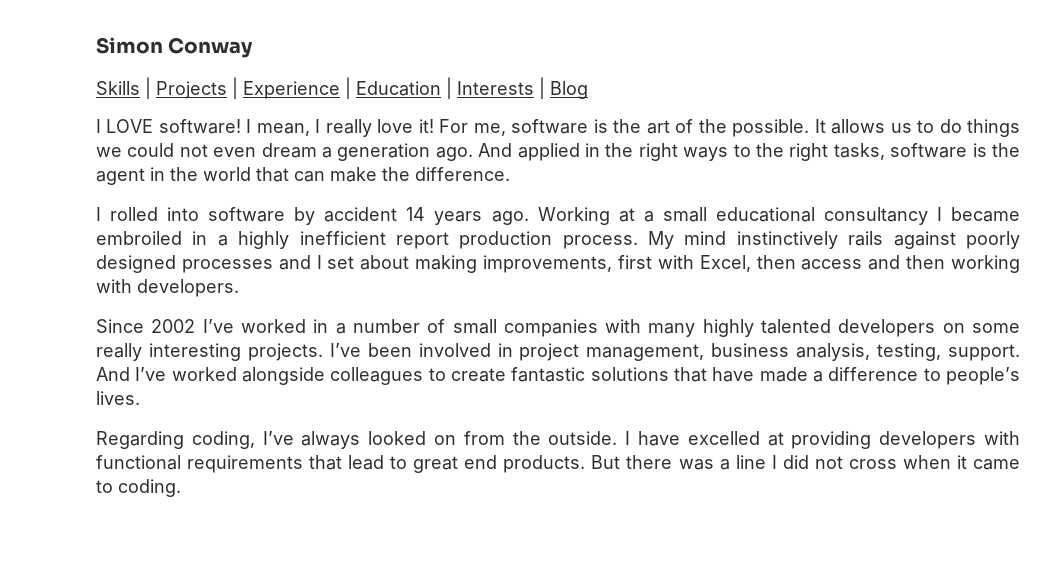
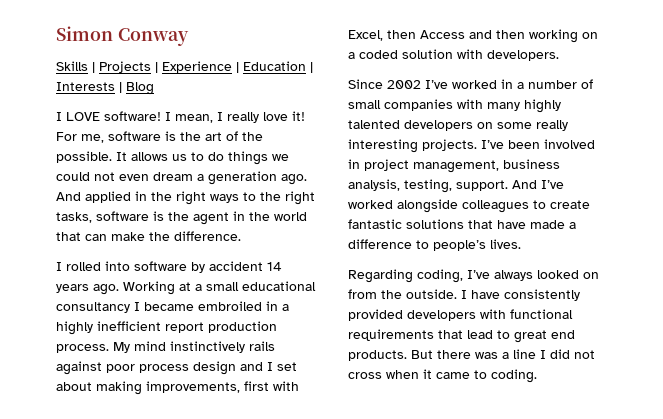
[965,231,1020,249] [96,255,273,273] poorly designed processes -> [106,361,236,375] poor process design
[801,259,863,270] access -> [420,30,465,39] Access
(1021, 264) none -> [582,32,598,39] [348,49,453,59] on a coded solution
[687,431,872,449] excelled at providing -> [504,289,580,301] [348,309,403,321] consistently provided

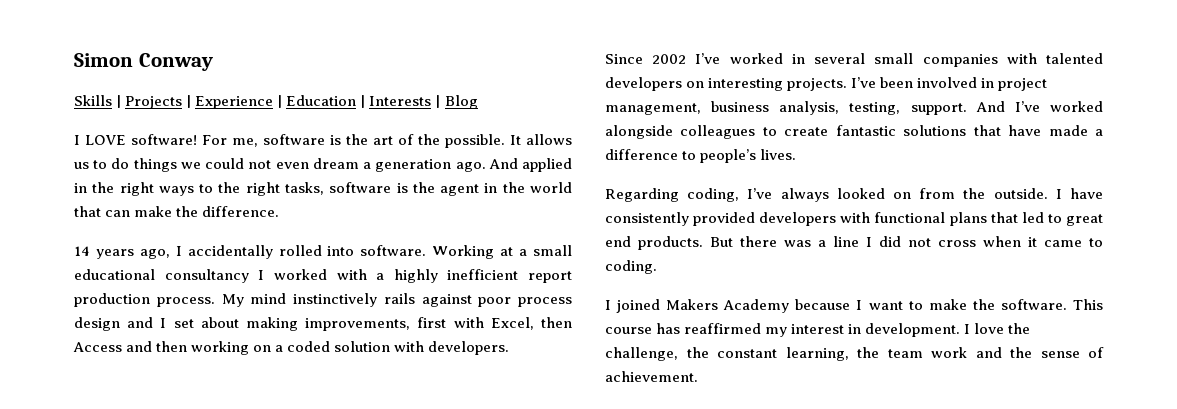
[165,111,305,123] I mean, I really love it! -> (197, 139) none
[56,261,282,273] [56,284,119,295] I rolled into software by accident 14 years ago. -> [74,245,427,259] 14 years ago, I accidentally rolled into software.
[144,301,278,311] became embroiled in -> [273,269,367,280] worked with
[517,79,593,89] a number of -> [814,53,866,64] several
[487,99,561,113] many highly -> (1037, 58) none
[497,120,568,131] some really -> (705, 84) none
[348,329,493,341] requirements that lead -> [949,212,1044,226] plans that led
(537, 376) none -> [605,299,1104,313] [605,323,1031,337] [605,347,1104,361] [605,371,698,382] // I joined Makers Academy because I want to make the software. This course has reaffirmed my interest in development. I love the challenge, the constant learning, the team work and the sense of achievement.

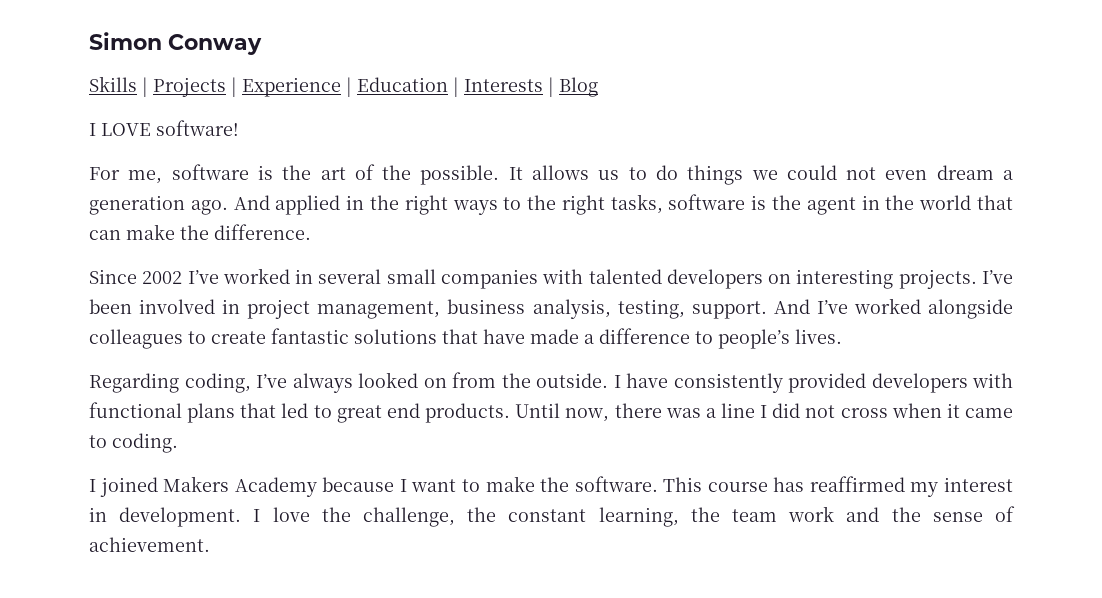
(197, 139) none -> (239, 128) //
[74,245,573,259] [74,269,572,283] [74,293,572,307] [74,317,572,331] [73,341,510,355] // 14 years ago, I accidentally rolled into software. Working at a small educational consultancy I worked with a highly inefficient report production process. My mind instinctively rails against poor process design and I set about making improvements, first with Excel, then Access and then working on a coded solution with developers. -> (311, 232) none
[710,237,733,247] But -> [515,403,610,422] Until now,

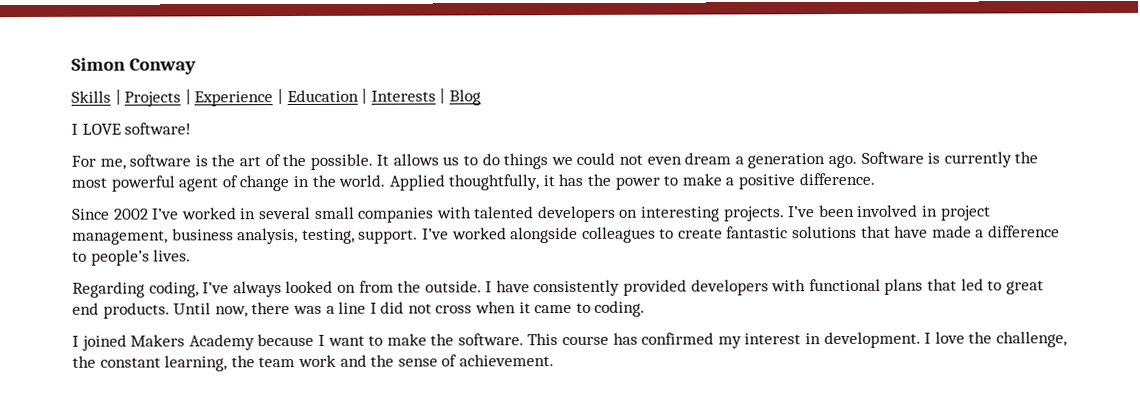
[233,194,1013,215] [89,224,209,240] And applied in the right ways to the right tasks, software is the agent in the world that can make the -> [860,151,1039,168] [71,173,796,192] Software is currently the most powerful agent of change in the world. Applied thoughtfully, it has the power to make a positive
[773,299,810,314] And -> (419, 236) none
[809,476,905,492] reaffirmed -> [641,332,715,345] confirmed

